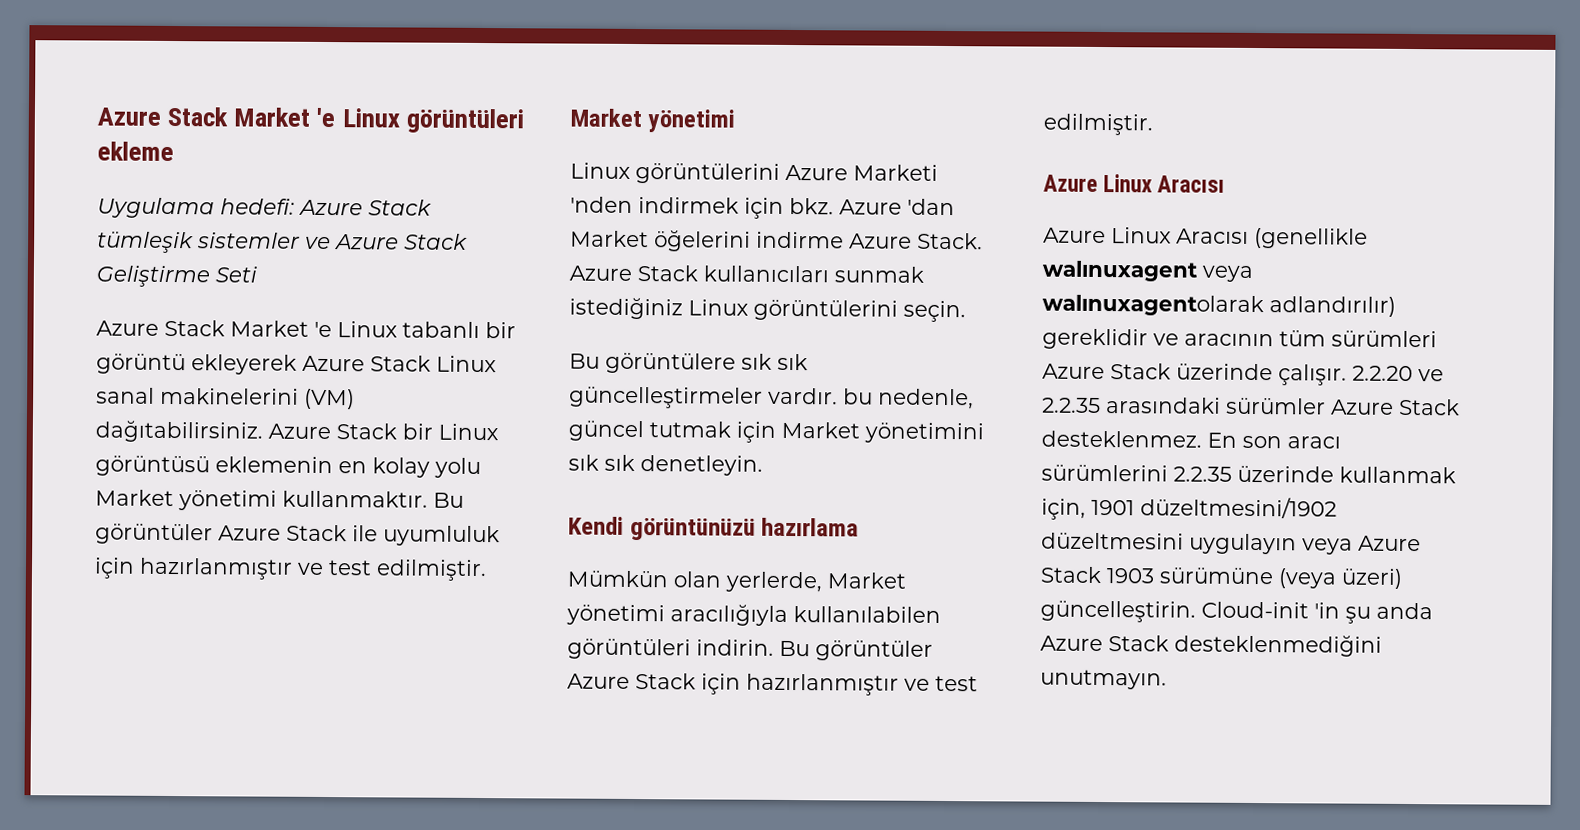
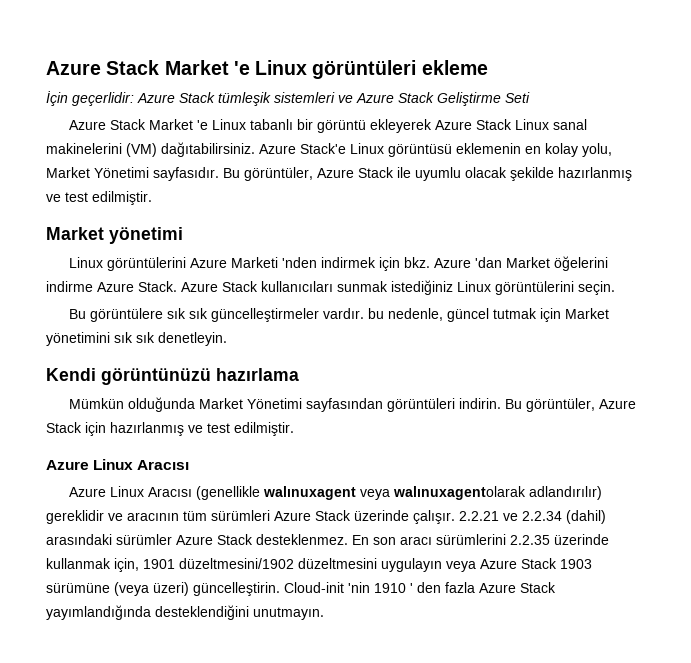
[97,197,295,219] Uygulama hedefi: -> [46,91,134,106] İçin geçerlidir:
[197,232,300,249] sistemler -> [274,92,335,103] sistemleri
[336,423,433,440] Stack bir -> [300,143,346,154] Stack'e
[434,457,481,479] [95,489,464,511] [95,523,500,547] [94,557,293,580] yolu Market yönetimi kullanmaktır. Bu görüntüler Azure Stack ile uyumluluk için hazırlanmıştır -> [582,143,612,157] [46,167,632,181] yolu, Market Yönetimi sayfasıdır. Bu görüntüler, Azure Stack ile uyumlu olacak şekilde hazırlanmış
[673,571,906,593] [566,604,941,626] olan yerlerde, Market yönetimi aracılığıyla kullanılabilen -> [128,397,384,412] olduğunda Market Yönetimi sayfasından
[815,640,933,661] görüntüler -> [526,398,596,412] görüntüler,
[746,673,899,696] hazırlanmıştır -> [110,422,184,436] hazırlanmış
[1352,365,1444,382] [1042,397,1101,414] 2.2.20 ve 2.2.35 -> [459,510,606,524] 2.2.21 ve 2.2.34 (dahil)
[1314,602,1433,624] [1040,634,1382,657] 'in şu anda Azure Stack desteklenmediğini -> [348,582,556,593] [46,605,249,620] 'nin 1910 ' den fazla Azure Stack yayımlandığında desteklendiğini

